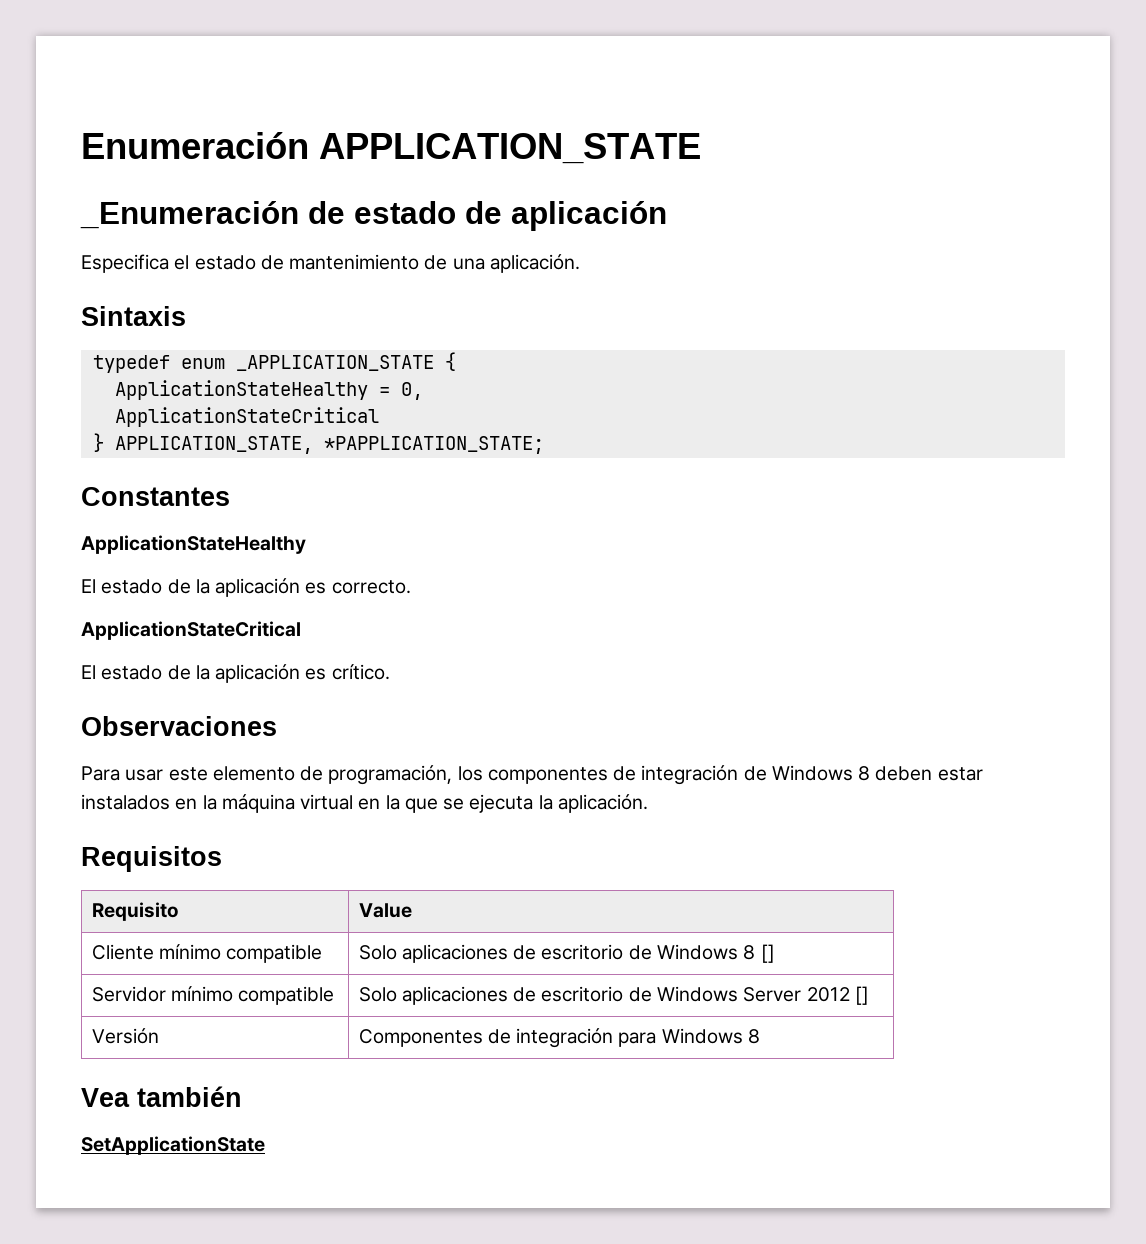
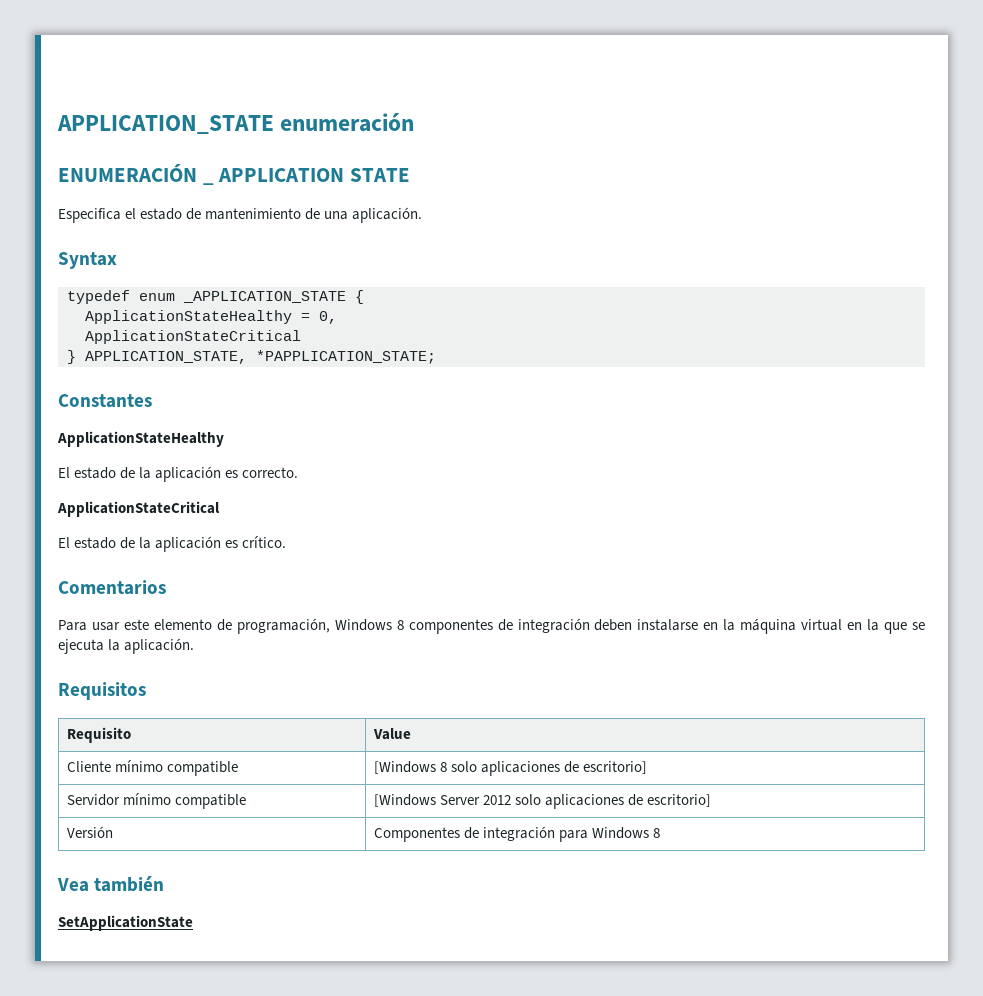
[81,132,309,159] Enumeración -> (57, 124) none
[80,201,667,231] // _Enumeración de estado de aplicación -> [280,113,415,132] [58,164,197,182] [202,182,214,185] [218,168,411,182] enumeración // ENUMERACIÓN _ APPLICATION STATE
[81,306,186,326] Sintaxis -> [58,252,117,269] Syntax
[81,716,277,736] Observaciones -> [58,580,166,595] Comentarios
[457,766,483,781] los -> [334,619,404,631] Windows 8
[743,765,983,781] [81,794,170,810] de Windows 8 deben estar instalados -> [594,619,699,631] deben instalarse
[358,944,775,963] [91,986,335,1005] [358,986,869,1005] Solo aplicaciones de escritorio de Windows 8 [] // Servidor mínimo compatible | Solo aplicaciones de escritorio de Windows Server 2012 [] -> [373,761,648,776] [66,793,247,809] [373,794,712,809] [Windows 8 solo aplicaciones de escritorio] // Servidor mínimo compatible | [Windows Server 2012 solo aplicaciones de escritorio]

